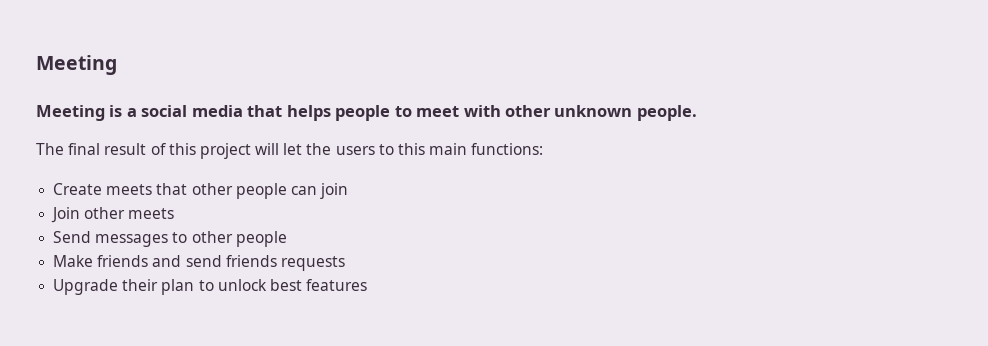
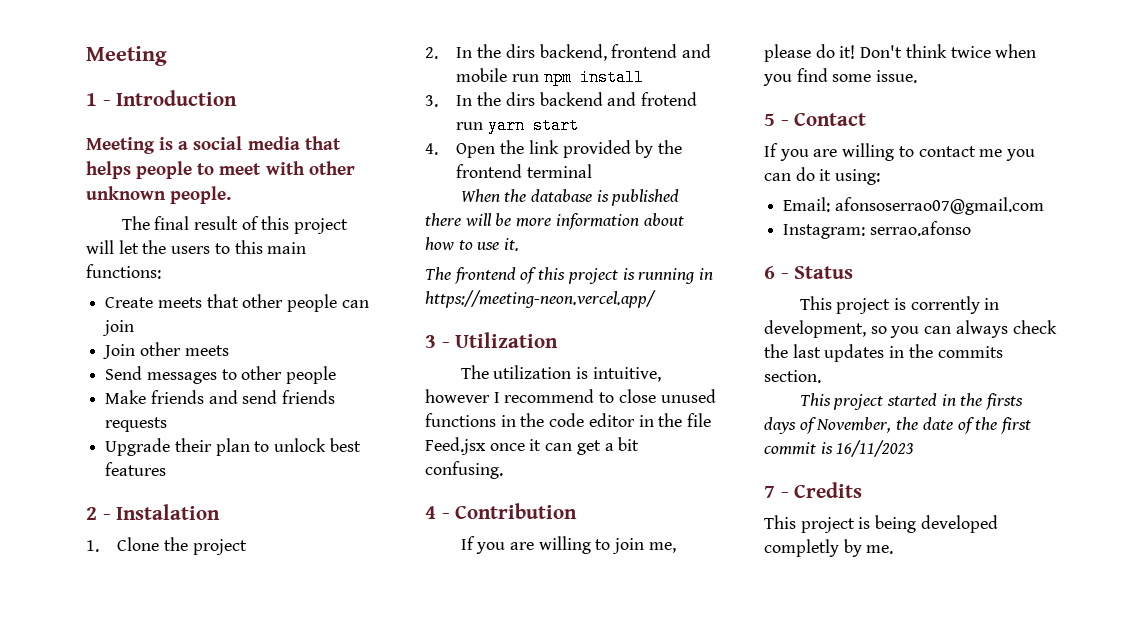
[36,55,117,75] Meeting -> [86,46,167,66] [86,90,238,106] Meeting // 1 - Introduction
(368, 285) none -> [86,504,221,520] [86,537,247,555] [425,44,712,61] [456,68,644,86] [425,92,698,107] [456,117,580,134] [425,140,683,158] [456,164,593,178] [460,189,680,206] [425,213,684,230] [425,237,520,251] [425,267,714,284] [425,290,656,308] [425,332,559,348] [460,365,661,382] [425,389,716,403] [425,413,712,427] [425,437,640,455] [425,461,503,479] [425,503,578,519] [460,536,676,554] [764,44,1037,62] [763,68,918,86] [764,113,867,126] [764,143,1036,161] [764,167,881,185] [783,197,1044,215] [783,221,971,239] [764,266,854,279] [799,296,1000,314] [764,320,1057,338] [764,344,1003,362] [764,370,821,383] [799,393,1024,410] [764,417,1032,434] [764,440,915,457] [764,482,863,498] [764,515,998,533] [764,539,894,557] // 2 - Instalation // 1. Clone the project // 2. In the dirs backend, frontend and mobile run npm install // 3. In the dirs backend and frotend run yarn start // 4. Open the link provided by the frontend terminal // When the database is published there will be more information about how to use it. // The frontend of this project is running in https://meeting-neon.vercel.app/ // 3 - Utilization // The utilization is intuitive, however I recommend to close unused functions in the code editor in the file Feed.jsx once it can get a bit confusing. // 4 - Contribution // If you are willing to join me, please do it! Don't think twice when you find some issue. // 5 - Contact // If you are willing to contact me you can do it using: // Email: afonsoserrao07@gmail.com // Instagram: serrao.afonso // 6 - Status // This project is corrently in development, so you can always check the last updates in the commits section. // This project started in the firsts days of November, the date of the first commit is 16/11/2023 // 7 - Credits // This project is being developed completly by me.

